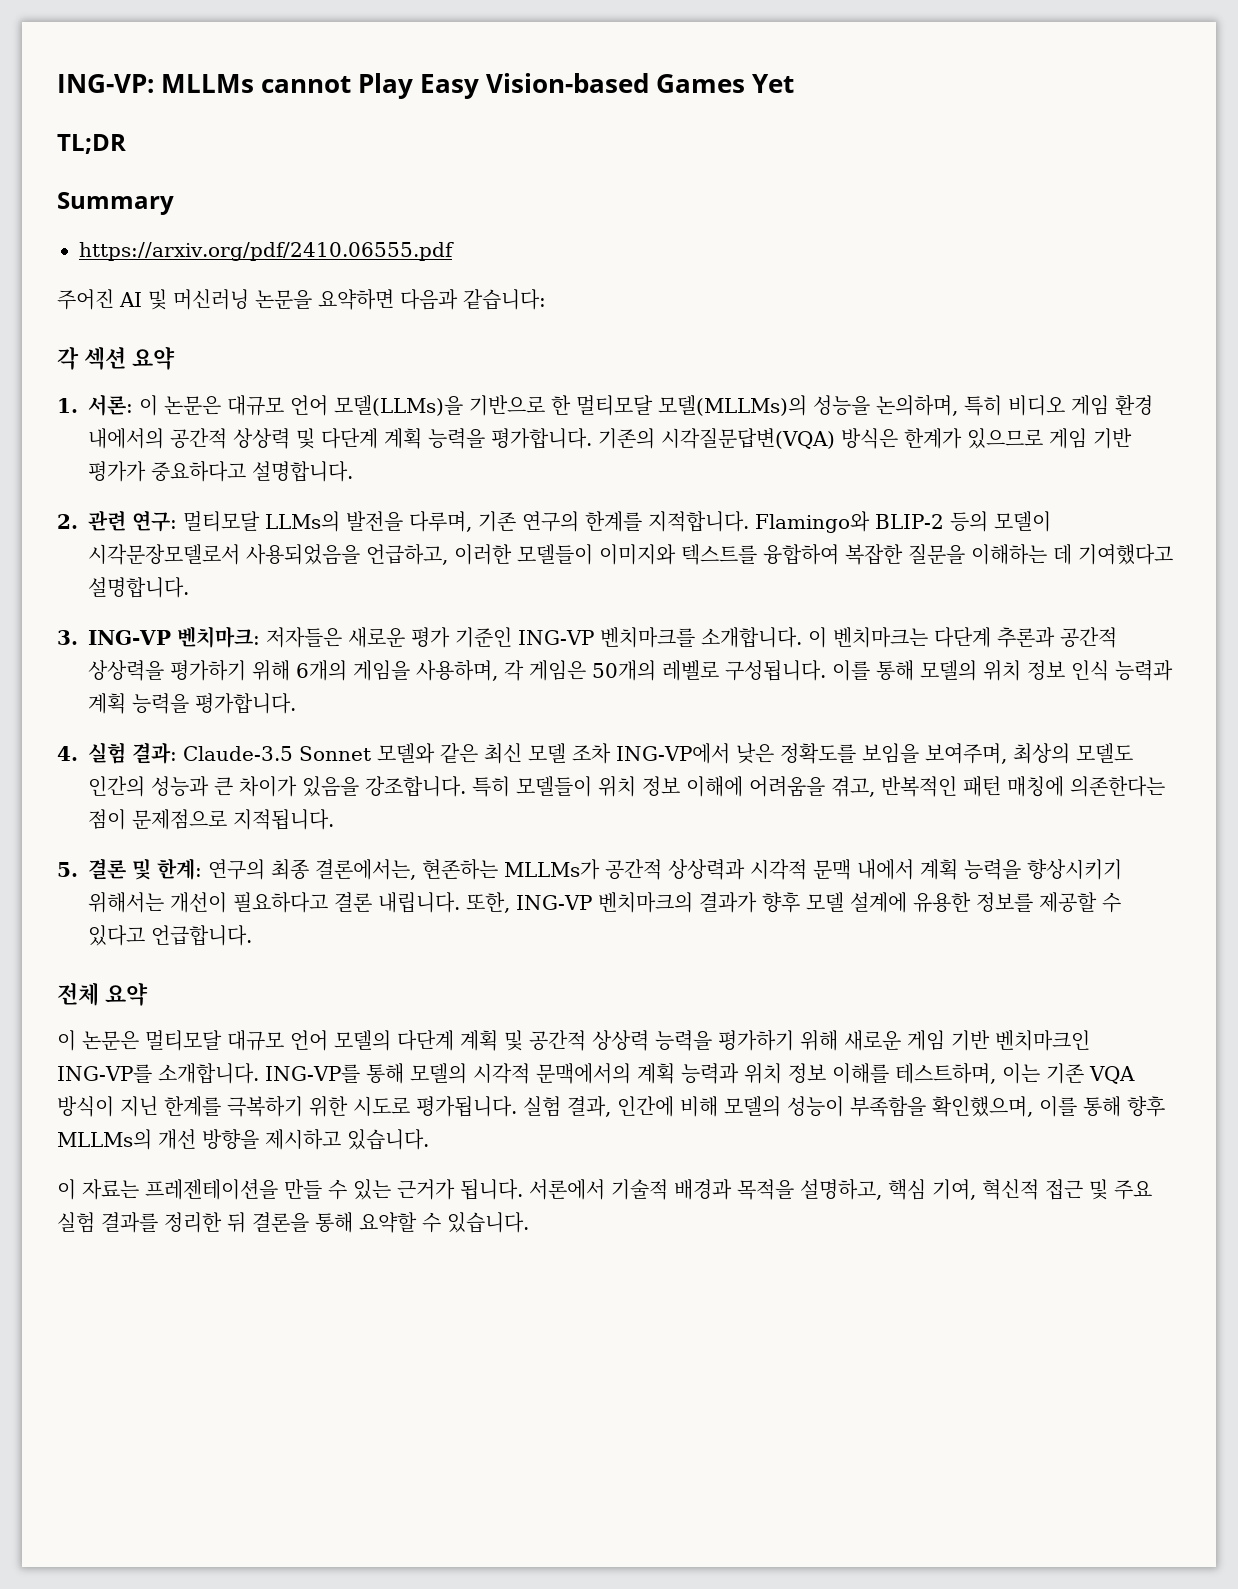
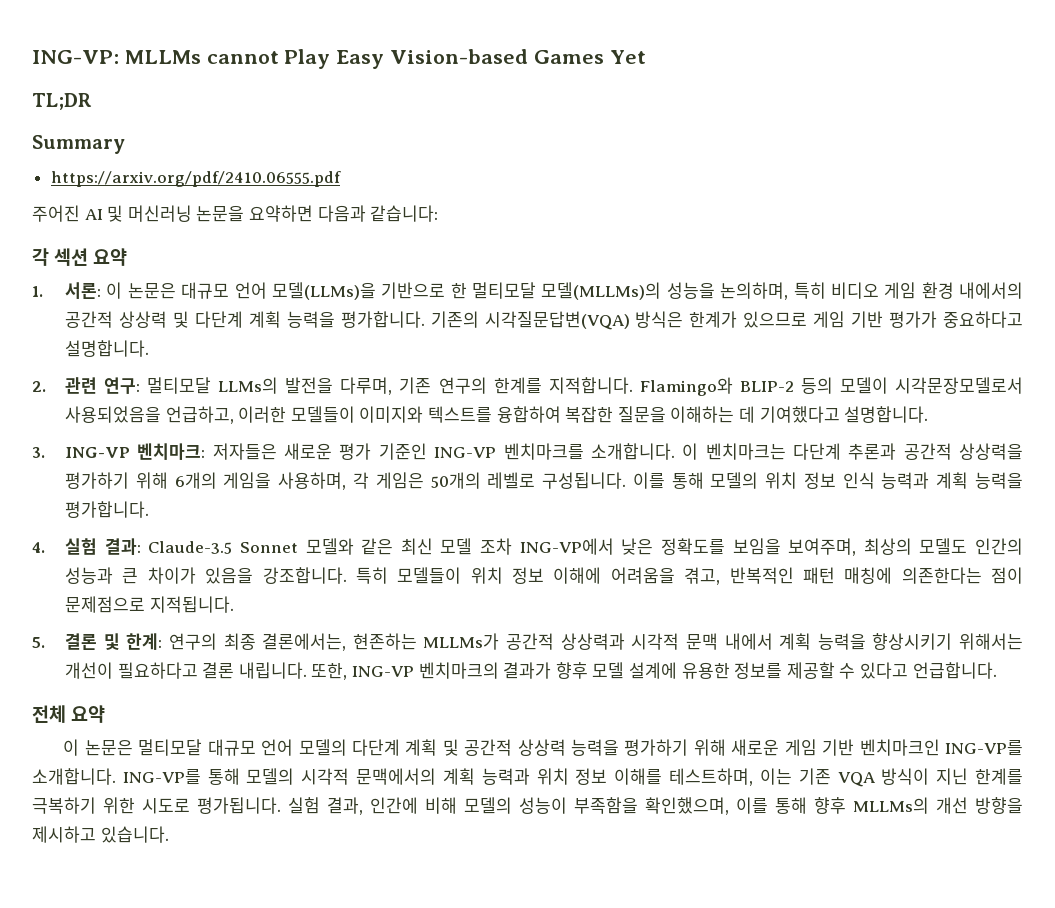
[57,1179,1152,1200] [57,1212,529,1233] // 이 자료는 프레젠테이션을 만들 수 있는 근거가 됩니다. 서론에서 기술적 배경과 목적을 설명하고, 핵심 기여, 혁신적 접근 및 주요 실험 결과를 정리한 뒤 결론을 통해 요약할 수 있습니다. -> (169, 834) none

